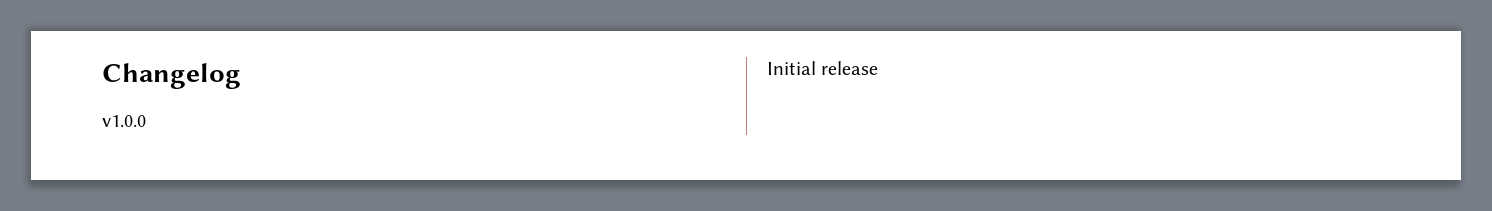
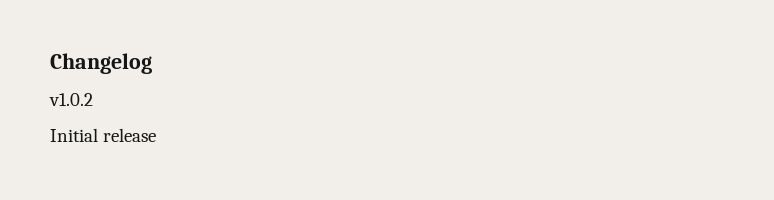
[102,115,146,127] v1.0.0 -> [49,93,93,106] v1.0.2

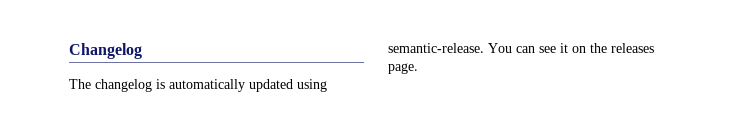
[49,93,93,106] [50,128,157,142] v1.0.2 // Initial release -> [69,79,327,92] [388,43,654,53] [388,63,418,74] The changelog is automatically updated using semantic-release. You can see it on the releases page.

